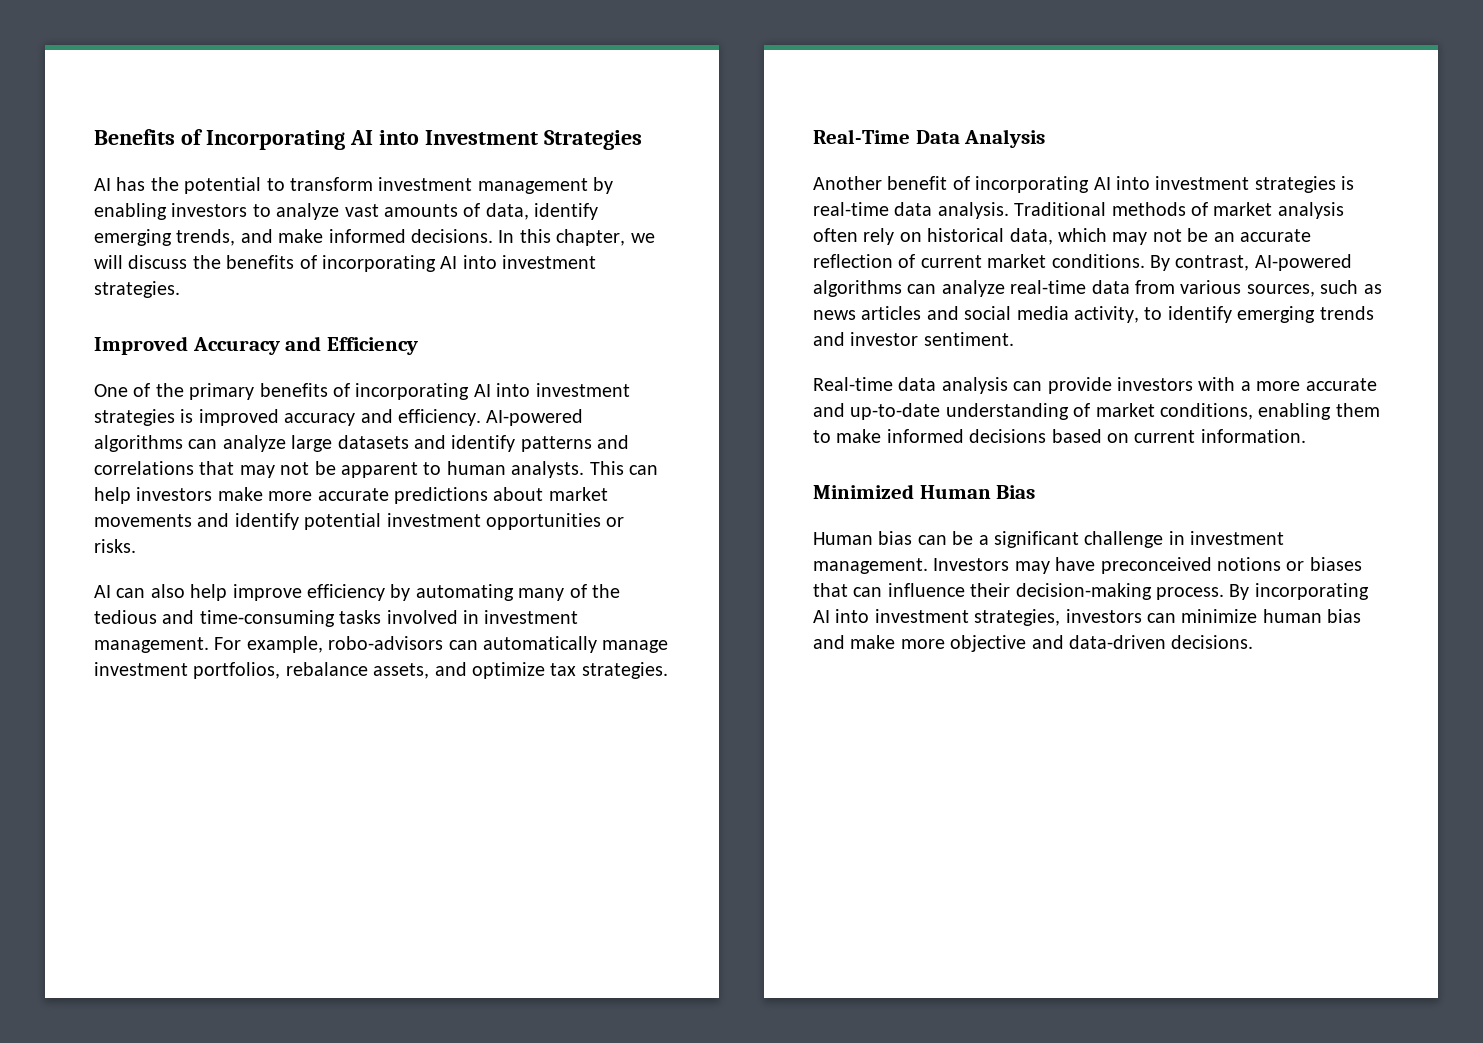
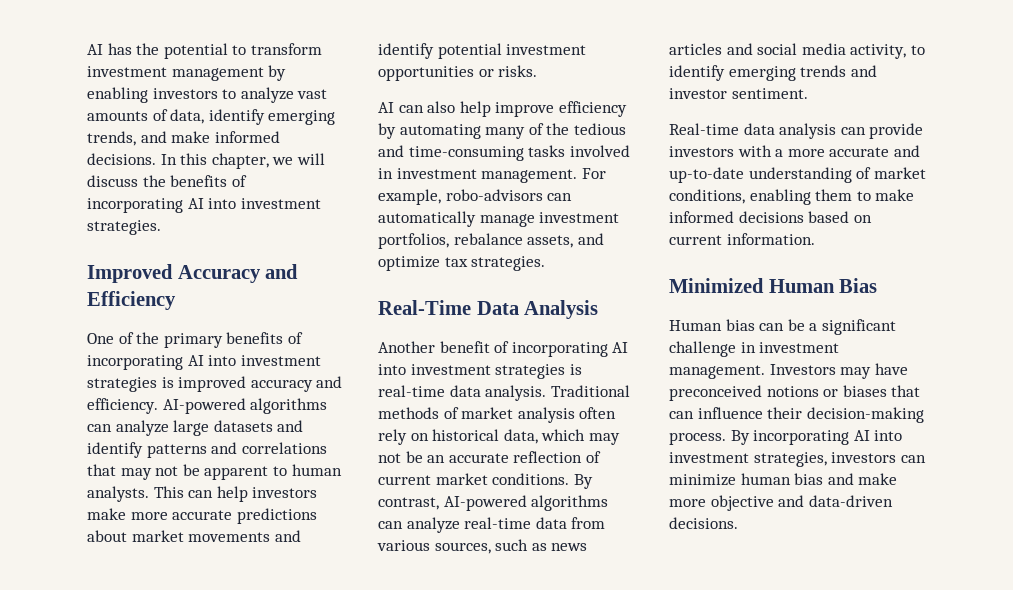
[94,129,642,150] Benefits of Incorporating AI into Investment Strategies // -> (87, 49) none

